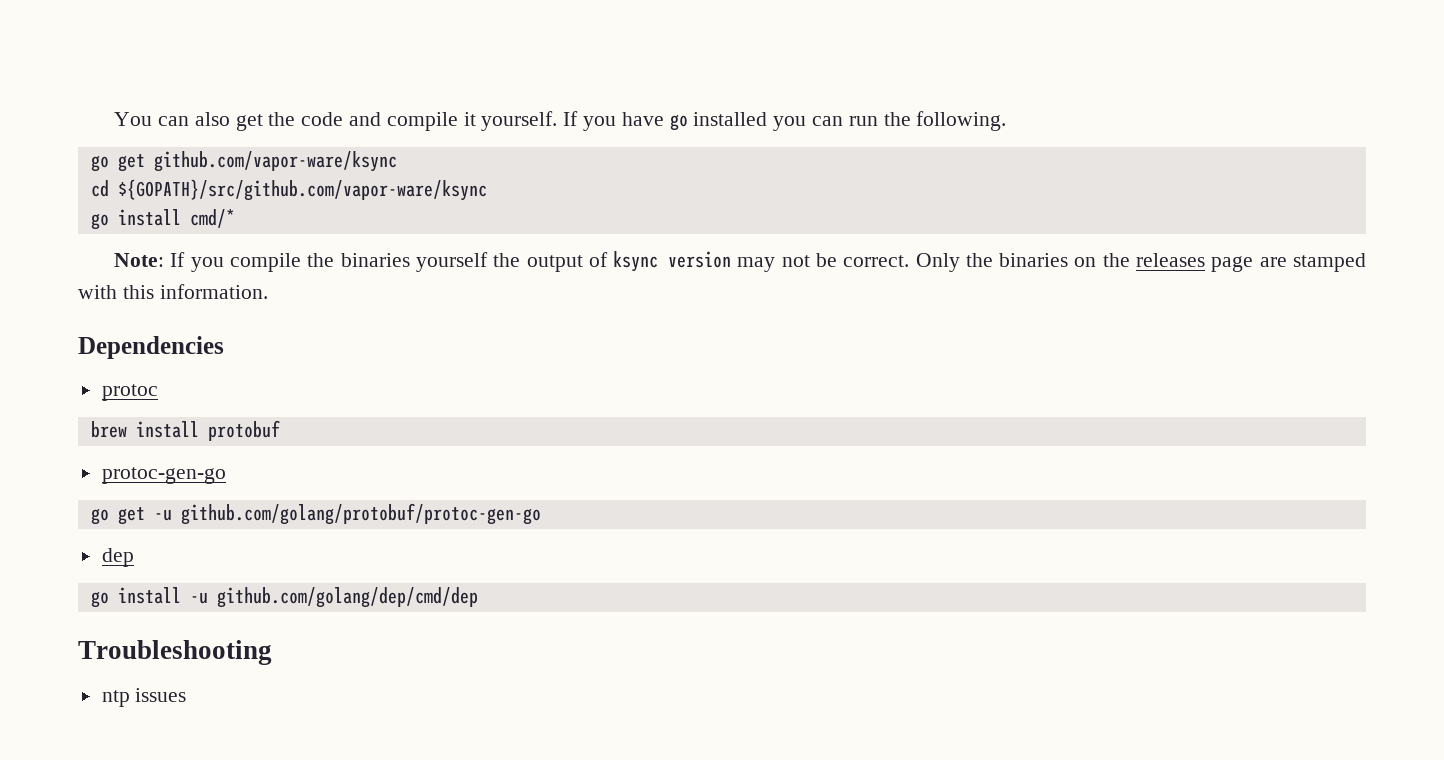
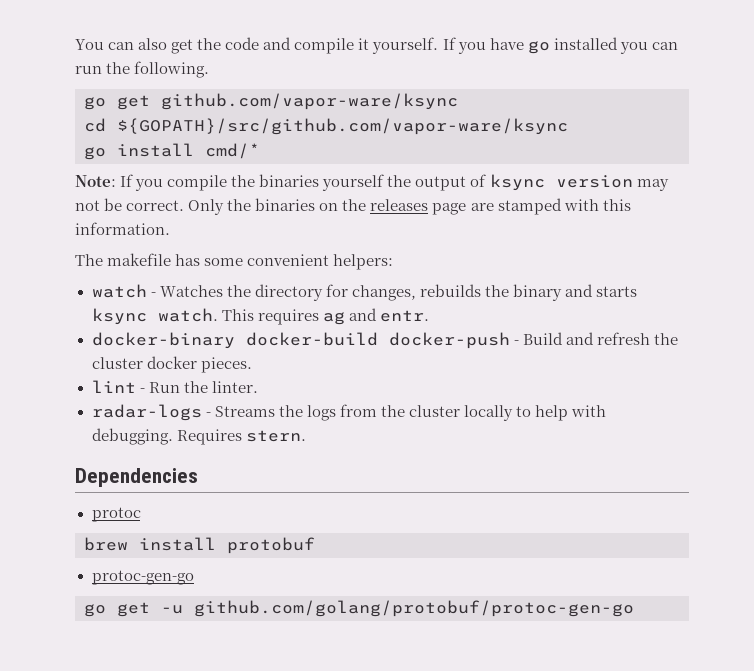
(268, 291) none -> [75,253,394,270] [91,284,638,301] [91,308,429,325] [91,332,678,349] [91,356,252,373] [91,380,258,393] [91,404,607,421] [91,428,306,445] // The makefile has some convenient helpers: // watch - Watches the directory for changes, rebuilds the binary and starts ksync watch. This requires ag and entr. // docker-binary docker-build docker-push - Build and refresh the cluster docker pieces. // lint - Run the linter. // radar-logs - Streams the logs from the cluster locally to help with debugging. Requires stern.
[101,548,134,567] [90,587,478,608] [78,640,272,665] [101,688,187,707] // dep // go install -u github.com/golang/dep/cmd/dep // Troubleshooting // ntp issues -> (634, 608) none

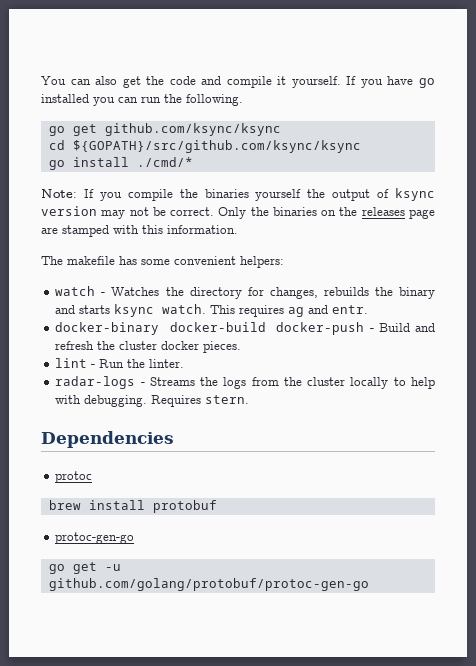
[161,93,458,110] github.com/vapor-ware/ksync -> [104,123,281,136] github.com/ksync/ksync
[117,118,568,135] ${GOPATH}/src/github.com/vapor-ware/ksync -> [72,140,361,153] ${GOPATH}/src/github.com/ksync/ksync
[205,143,260,159] cmd/* -> [136,157,193,167] ./cmd/*

